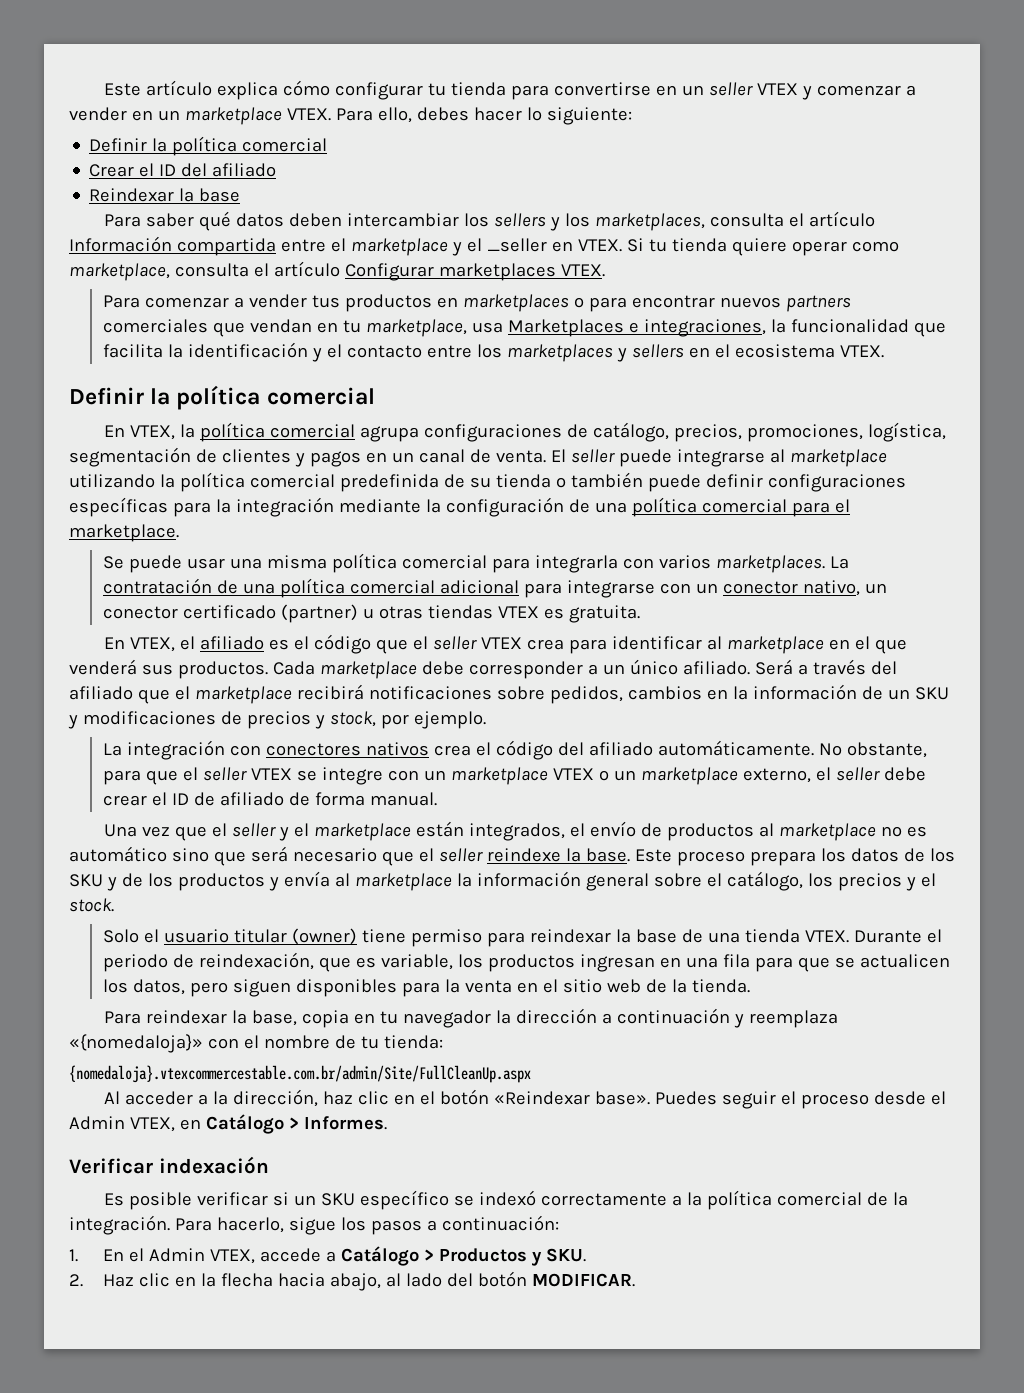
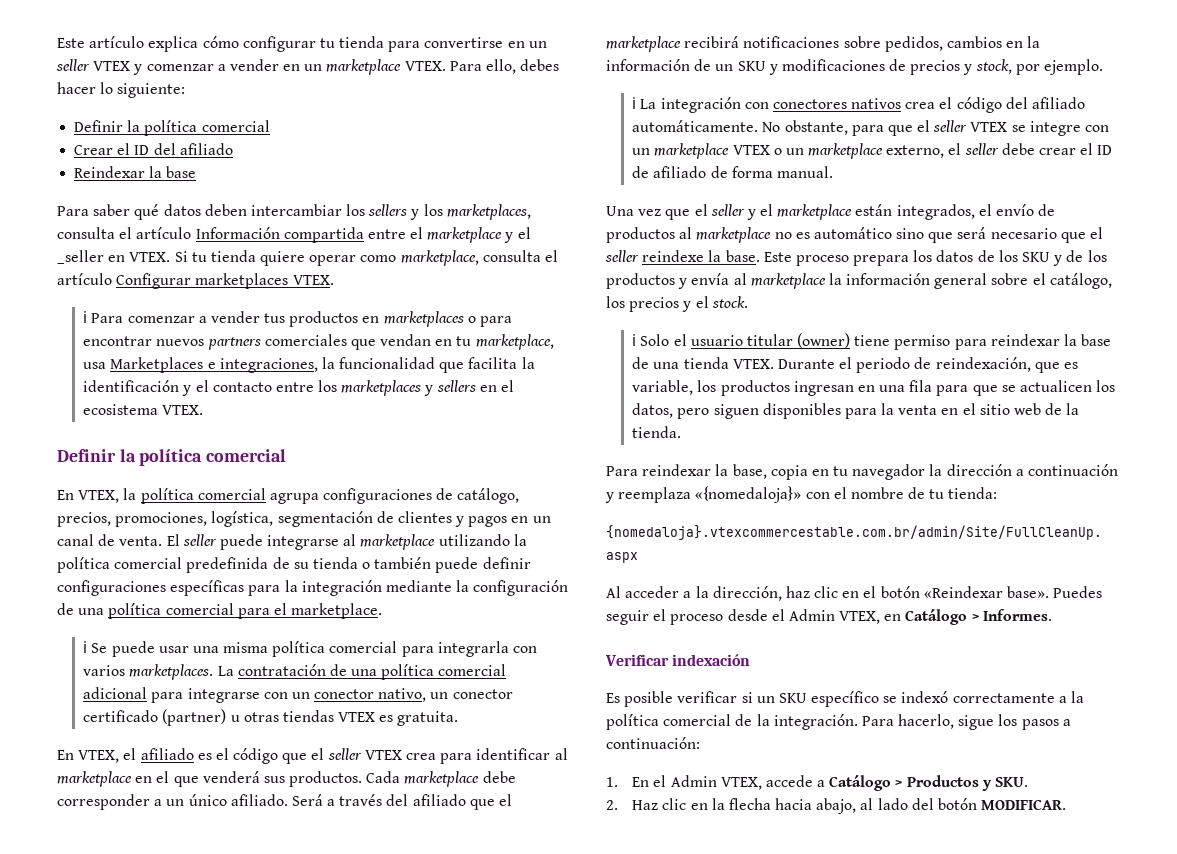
(605, 270) none -> [83,311,88,323] ℹ
(179, 533) none -> [83,641,88,653] ℹ
(486, 720) none -> [632,97,637,109] ℹ
(114, 905) none -> [632,334,637,346] ℹ

